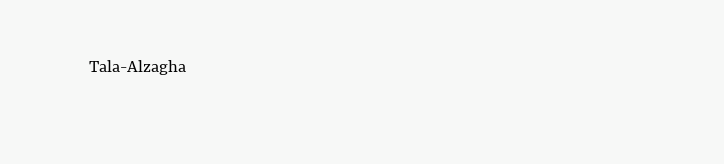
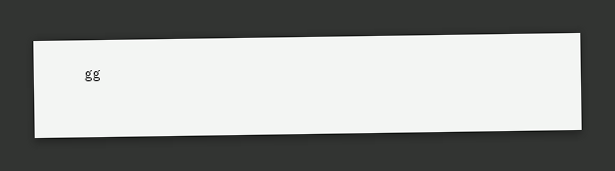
[89,60,186,75] Tala-Alzagha -> [84,70,101,82] gg

